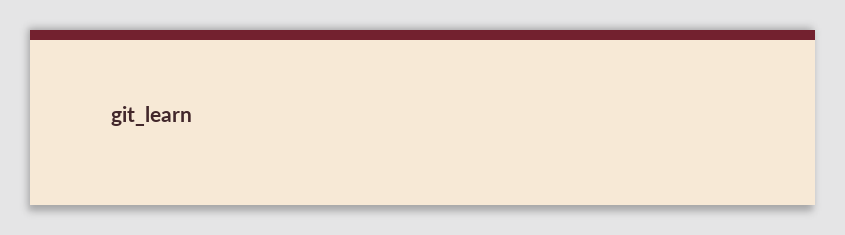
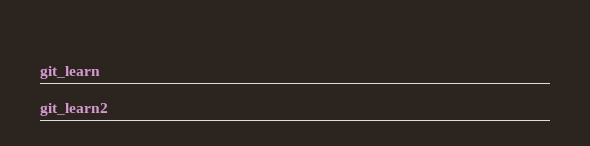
(192, 116) none -> [40,103,108,116] // git_learn2

